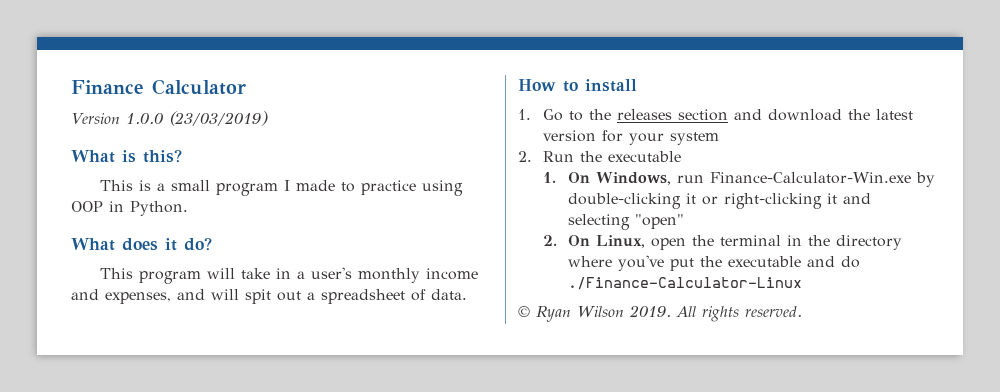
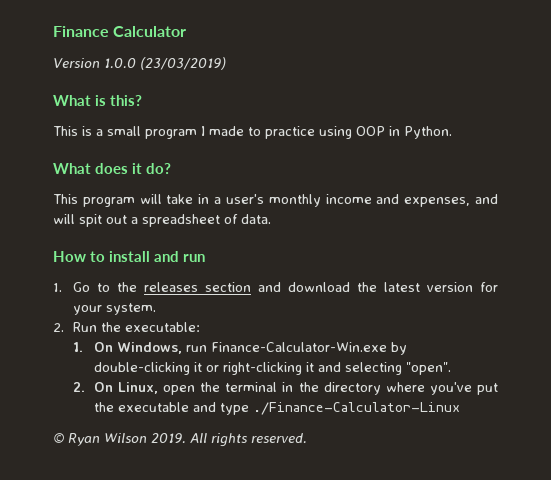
(637, 85) none -> [154,251,205,262] and run
[670,132,720,145] system -> [106,303,157,315] system.
[608,151,682,162] executable -> [125,322,201,332] executable:
[635,214,685,229] "open" -> [405,362,451,375] "open".
[841,256,861,268] do -> [219,403,249,415] type

